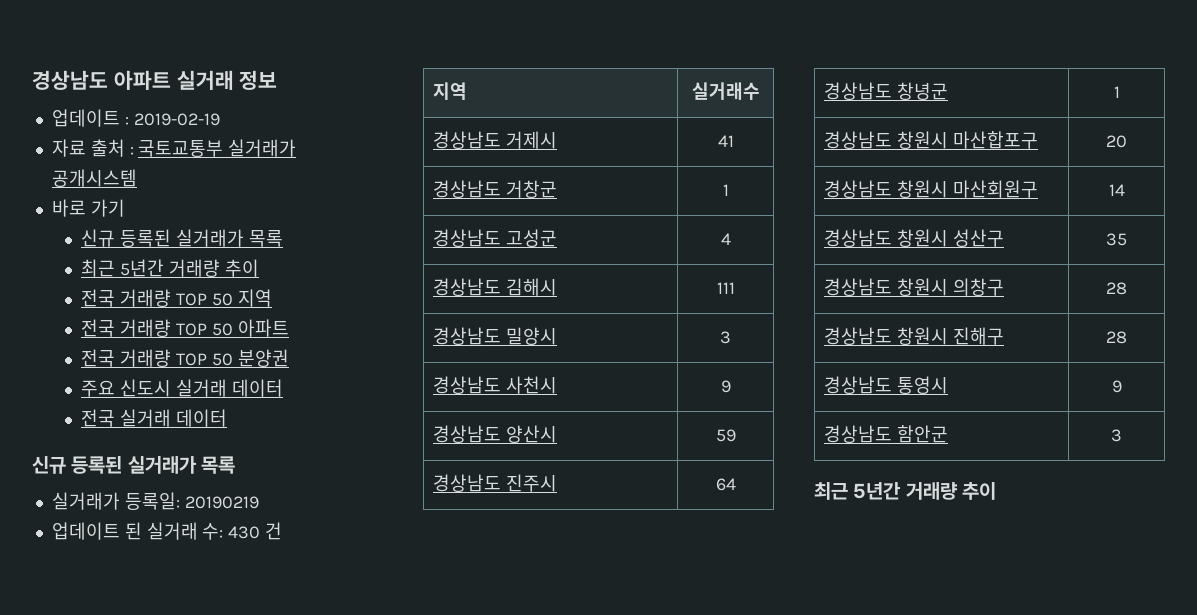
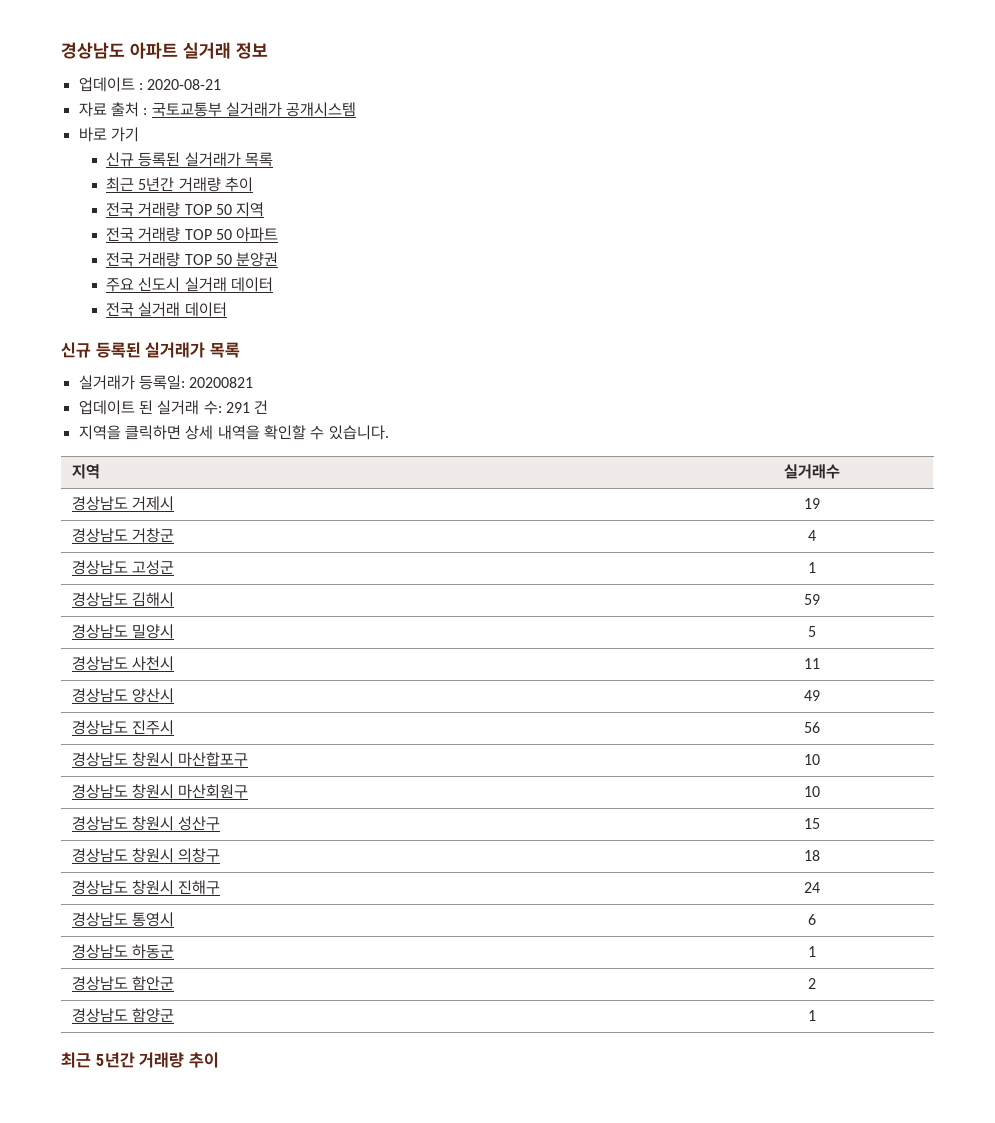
[133,113,220,126] 2019-02-19 -> [147,79,222,90] 2020-08-21
[184,496,259,509] 20190219 -> [189,377,254,388] 20200821
[228,526,261,539] 430 -> [225,402,250,413] 291
(283, 531) none -> [78,425,389,440] // 지역을 클릭하면 상세 내역을 확인할 수 있습니다.
[717,135,734,147] 41 -> [803,498,820,509] 19
[722,184,729,196] 1 -> [807,530,816,541] 4
[720,233,731,245] 4 -> [807,562,816,573] 1
[716,282,735,294] 111 -> [803,594,820,605] 59
[720,331,731,344] 3 -> [807,626,816,637] 5
[720,380,731,393] 9 -> [803,658,820,669] 11
[715,429,736,442] 59 -> [803,690,820,701] 49
[715,478,736,491] [824,82,949,100] [1113,86,1120,98] 64 // 경상남도 창녕군 | 1 -> [803,722,820,733] 56
[1106,135,1127,148] 20 -> [803,754,820,765] 10
[1108,184,1125,196] 14 -> [803,786,820,797] 10
[1106,233,1127,246] 35 -> [803,818,820,829] 15
[1106,282,1127,295] 28 -> [803,850,820,861] 18
[1106,331,1127,344] 28 -> [803,882,820,893] 24
[1111,380,1122,393] [824,425,949,443] [1111,429,1122,442] 9 // 경상남도 함안군 | 3 -> [807,914,816,925] [71,944,174,959] [807,946,816,957] [71,976,174,991] [807,978,816,989] [71,1008,174,1023] [807,1010,816,1021] 6 // 경상남도 하동군 | 1 // 경상남도 함안군 | 2 // 경상남도 함양군 | 1

